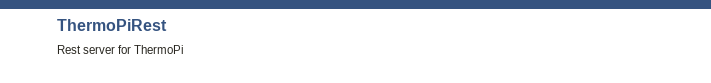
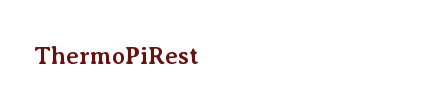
[57,45,185,54] // Rest server for ThermoPi -> (199, 55) none

